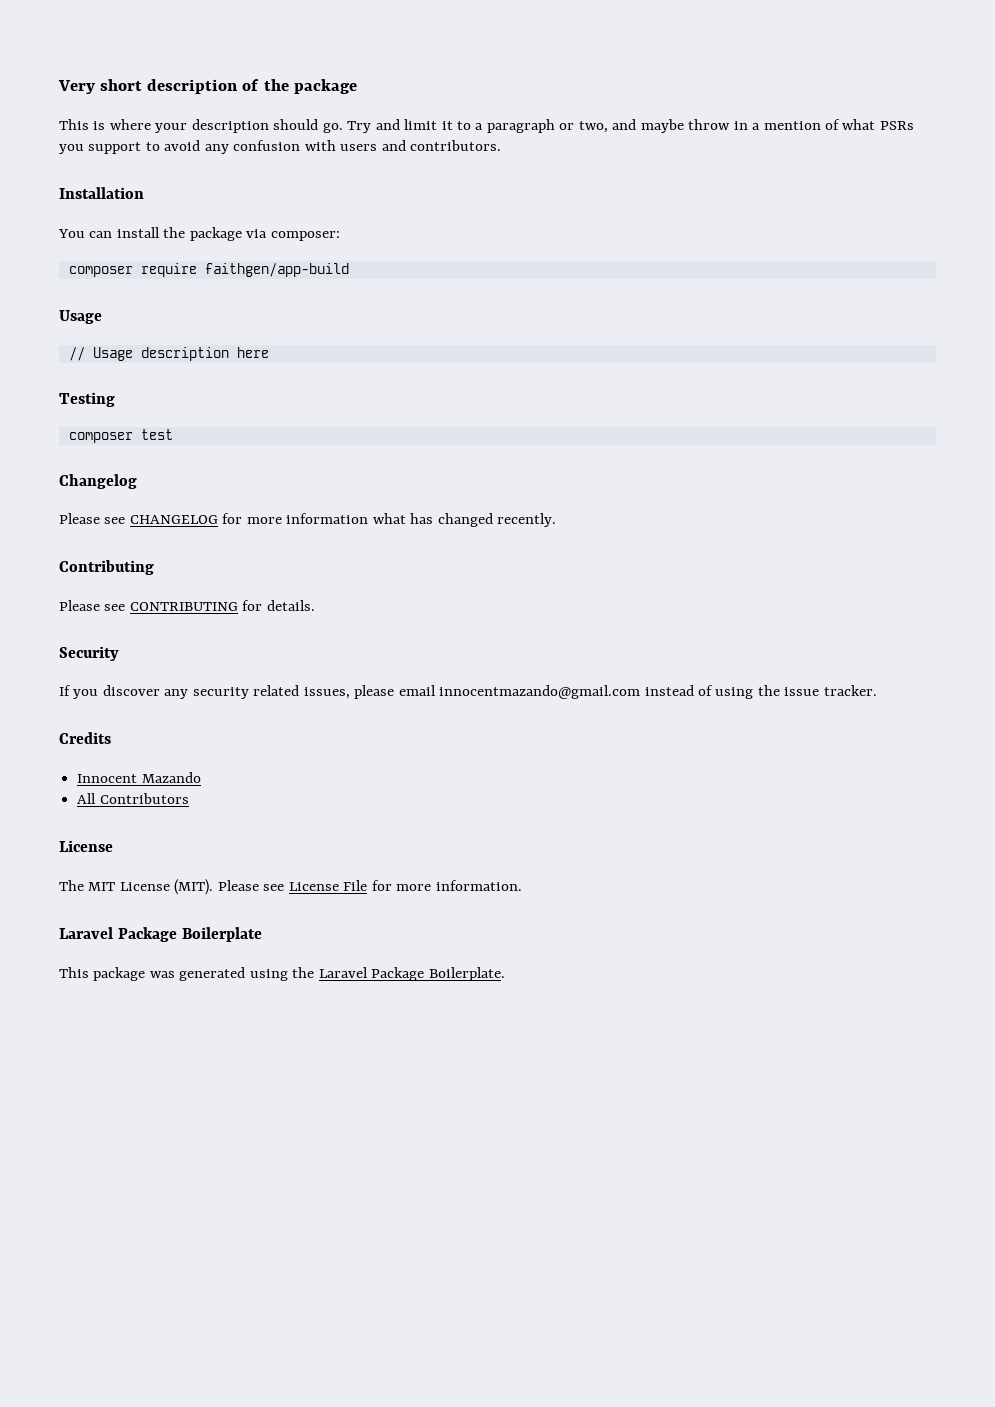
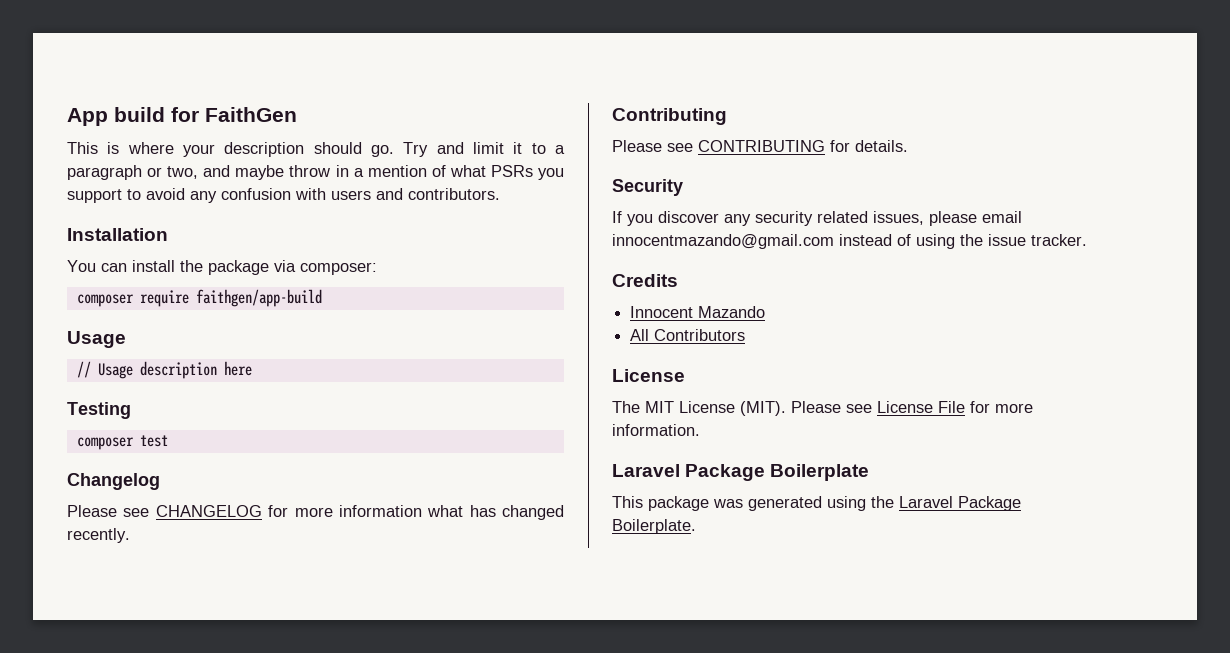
[58,79,357,94] Very short description of the package -> [67,107,297,126] App build for FaithGen

